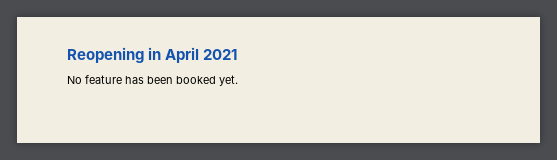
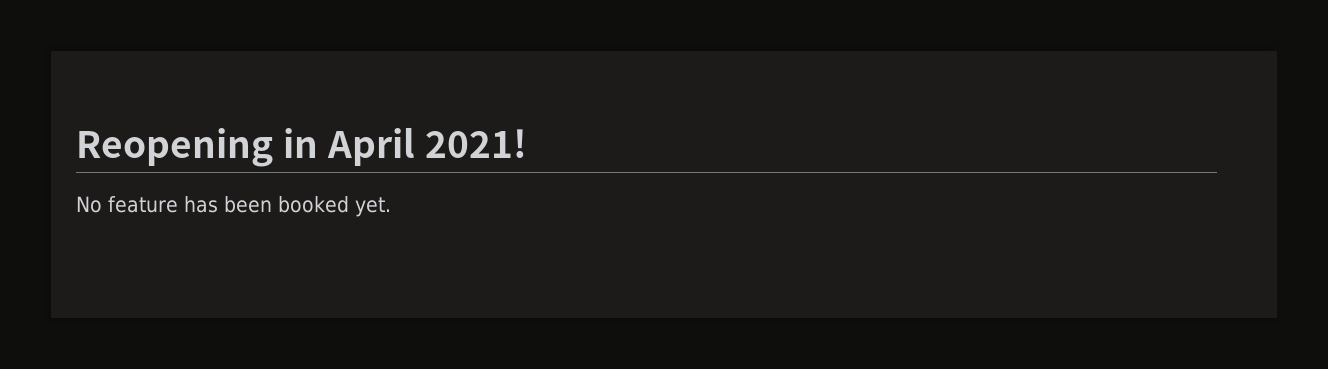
[203,49,238,60] 2021 -> [424,129,527,158] 2021!

